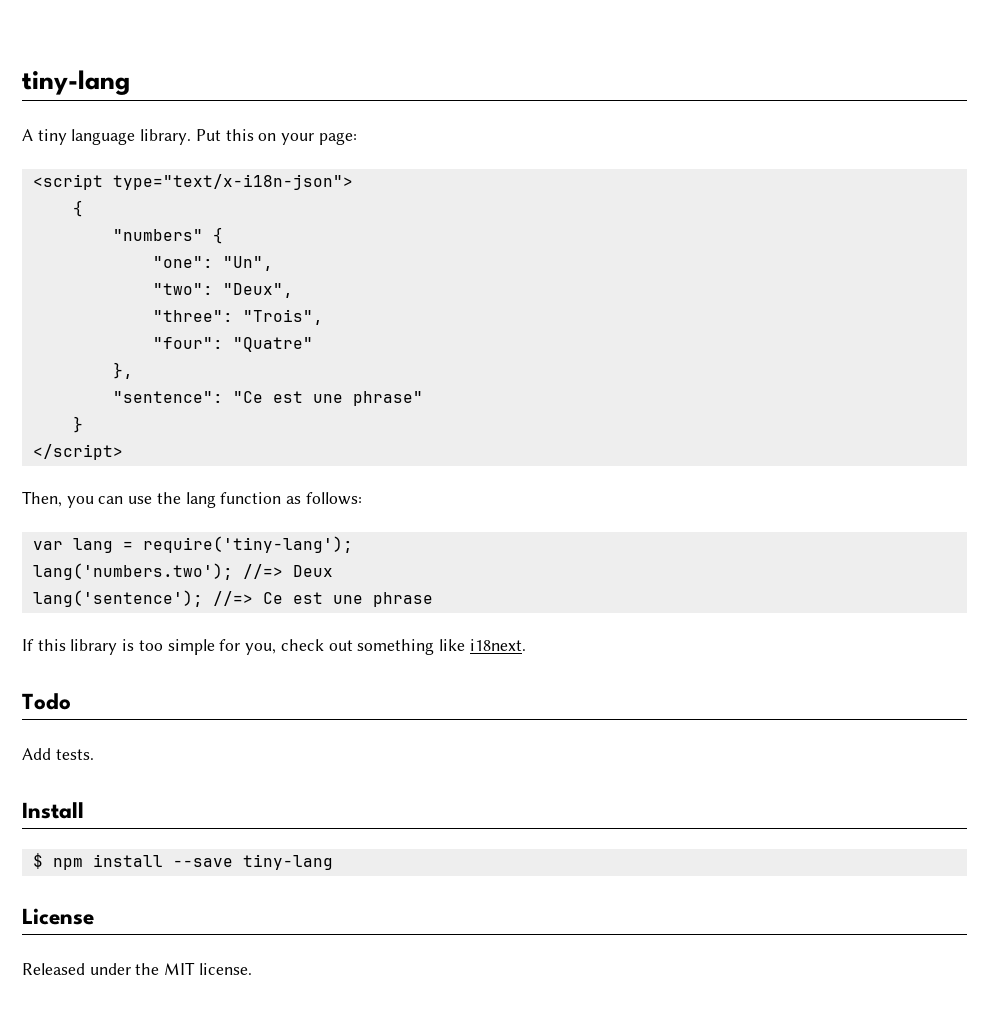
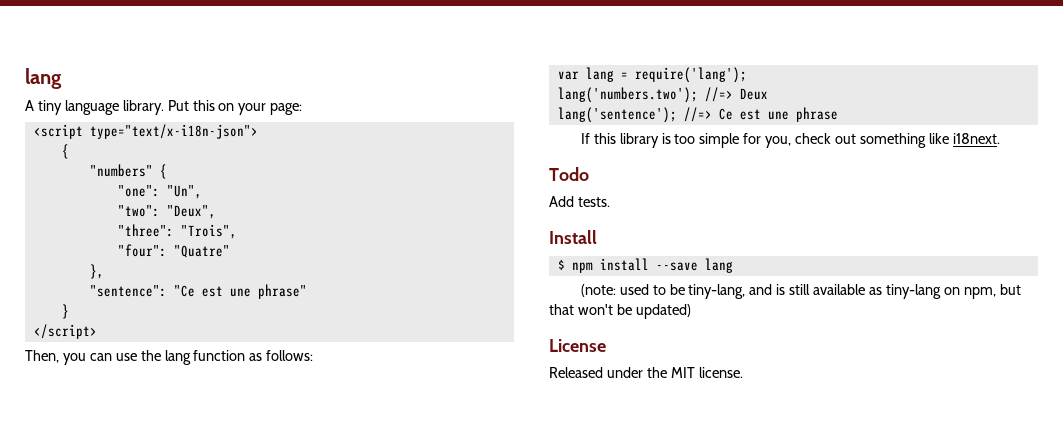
[22,70,130,95] tiny-lang -> [25,68,62,89] lang
[142,536,353,553] require('tiny-lang'); -> [634,67,747,83] require('lang');
[242,854,333,870] tiny-lang -> [704,258,733,273] [580,284,1021,299] [549,304,691,319] lang // (note: used to be tiny-lang, and is still available as tiny-lang on npm, but that won't be updated)

